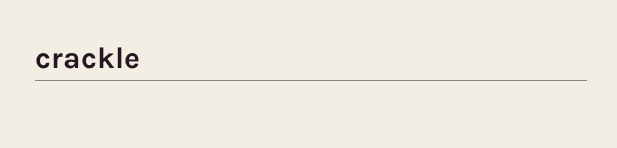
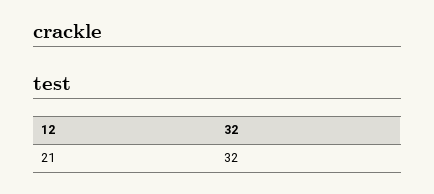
(140, 58) none -> [33,77,71,90] [40,125,55,134] [223,125,238,134] [40,153,55,162] [223,153,238,162] // test // 12 | 32 // 21 | 32

